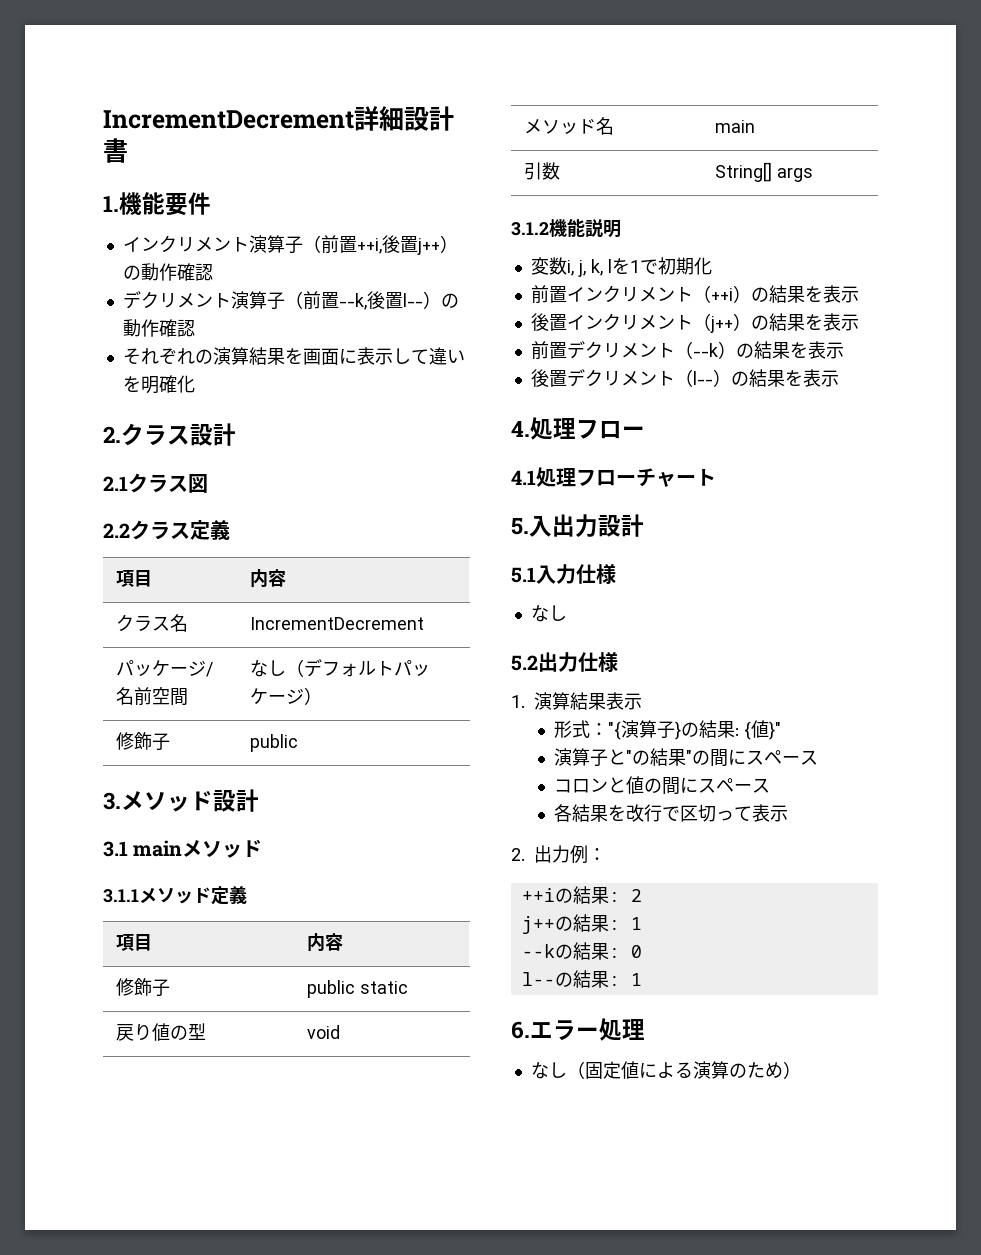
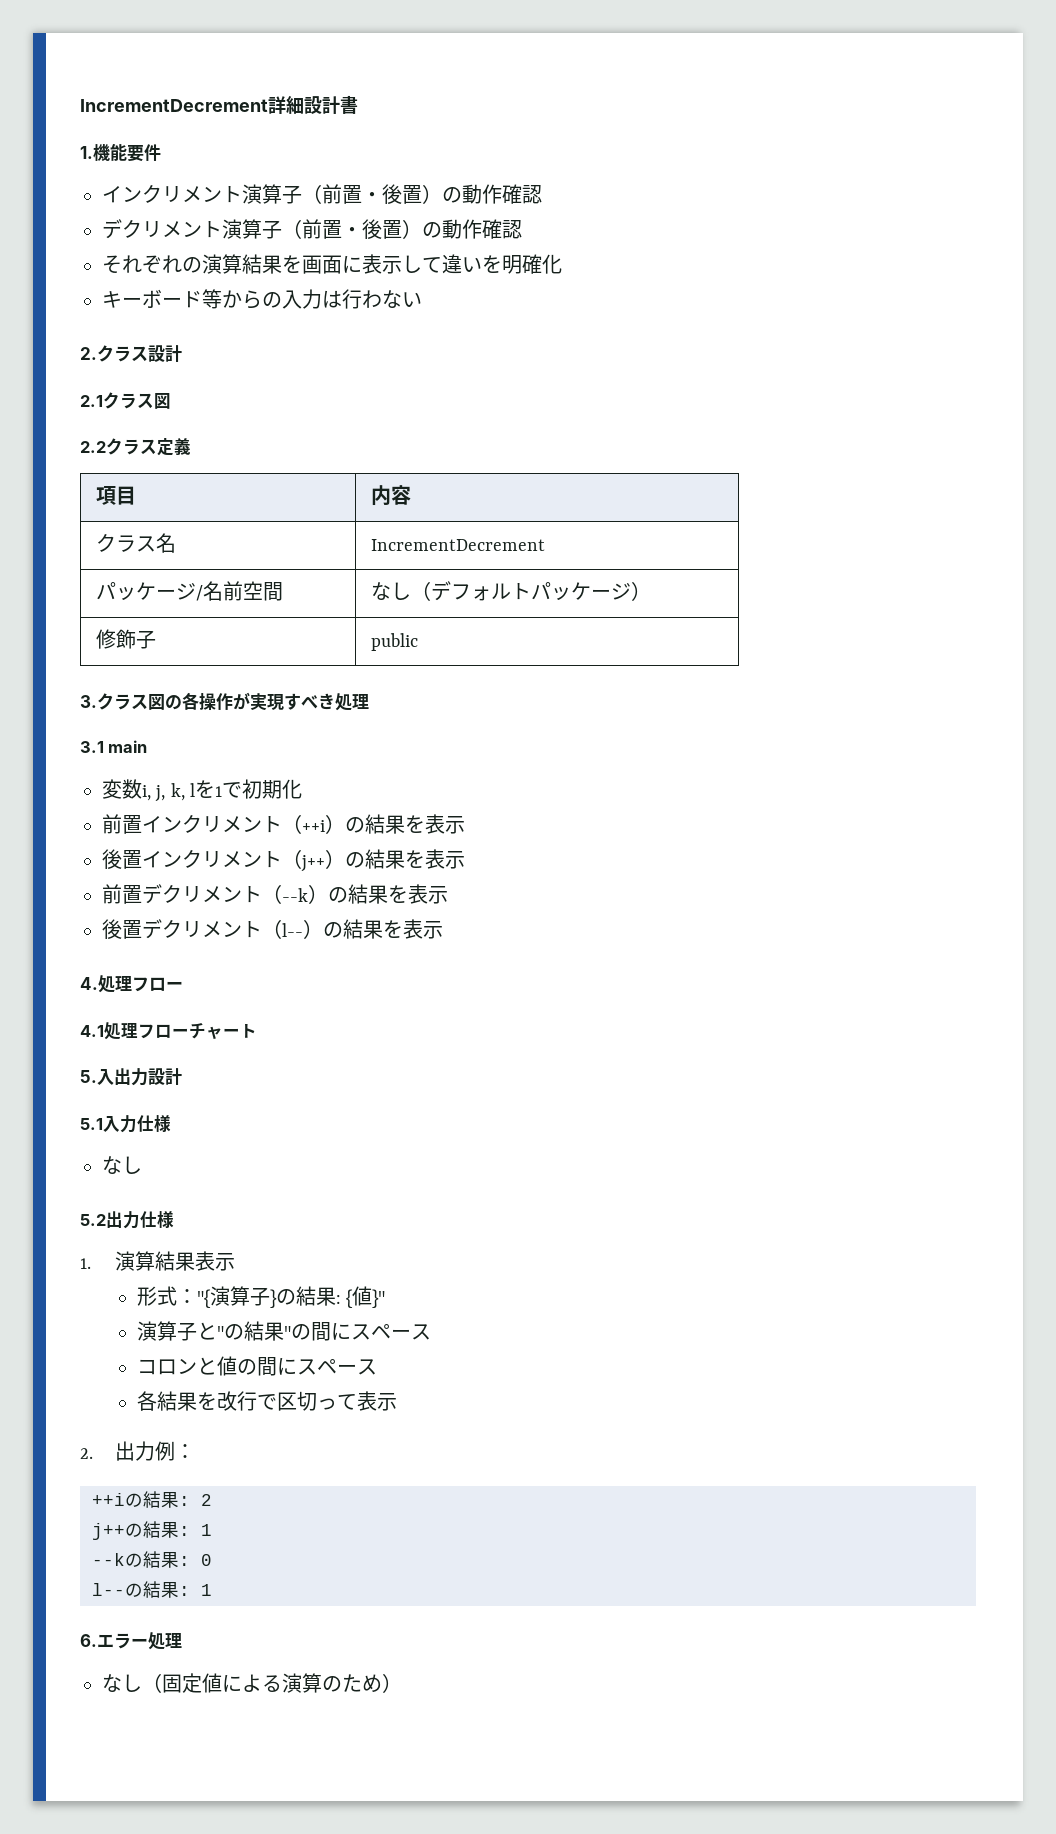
[356,235,440,255] ++i,後置j++ -> [362,184,422,204] ・後置
[338,291,423,310] --k,後置l-- -> [342,219,402,239] ・後置
(195, 384) none -> [102,289,422,309] // キーボード等からの入力は行わない
[121,789,259,812] [103,839,263,858] [103,886,247,905] [116,934,153,951] [307,933,344,952] [116,978,171,997] [307,980,409,998] [116,1023,207,1041] [307,1025,341,1039] [524,117,615,135] [715,120,756,133] [524,162,561,180] [715,162,814,182] [511,219,621,238] メソッド設計 // 3.1 mainメソッド // 3.1.1メソッド定義 // 項目 | 内容 // 修飾子 | public static // 戻り値の型 | void // メソッド名 | main // 引数 | String[] args // 3.1.2機能説明 -> [97,692,369,711] [80,740,148,753] クラス図の各操作が実現すべき処理 // 3.1 main

